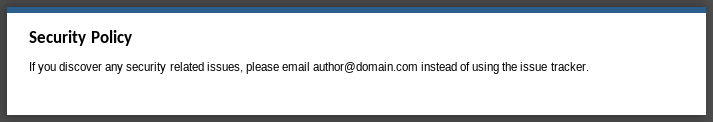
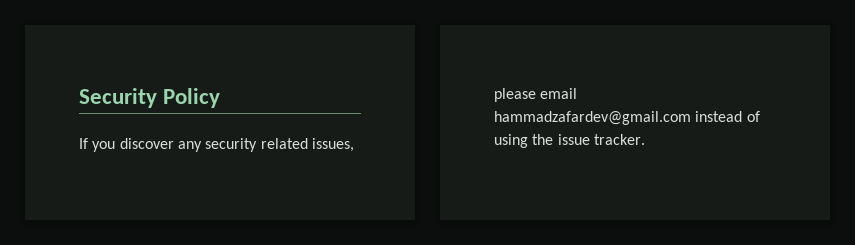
[312,62,418,73] author@domain.com -> [494,111,691,125] hammadzafardev@gmail.com

